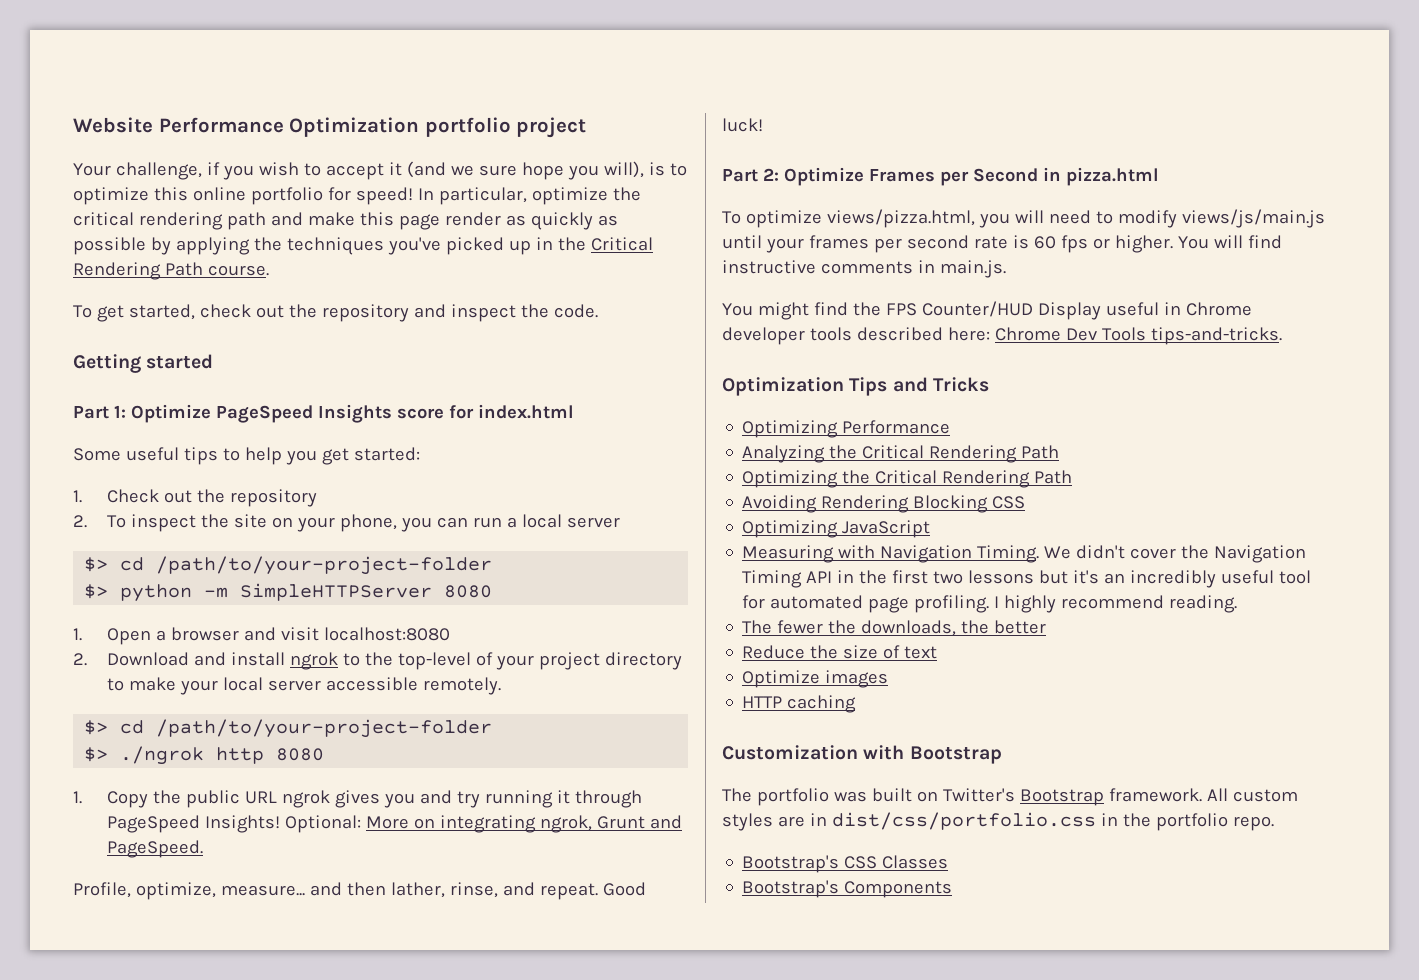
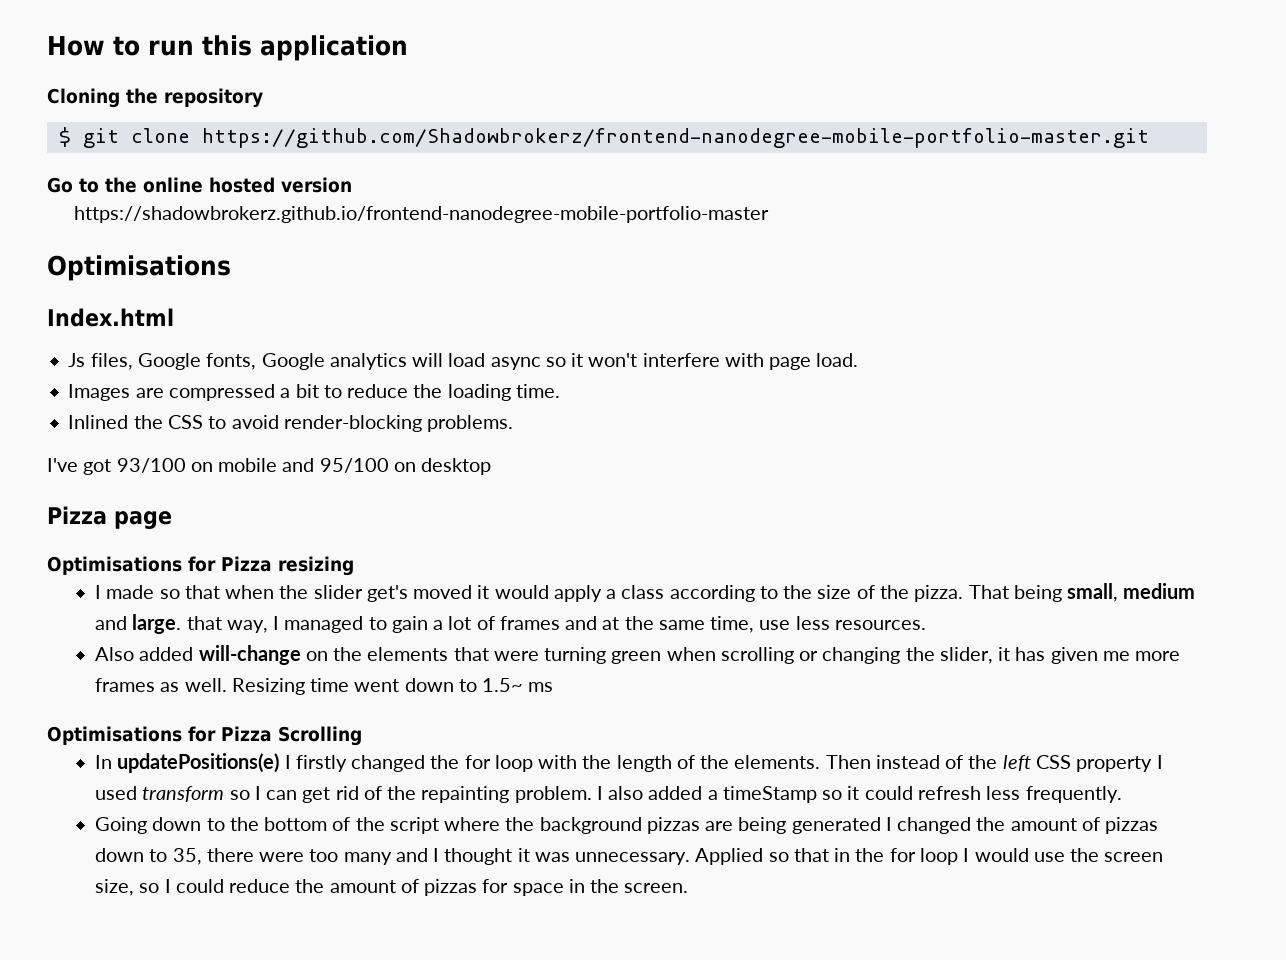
[73,117,587,138] [73,161,687,180] [73,187,641,205] [73,212,618,230] [73,237,653,255] [73,262,269,280] [73,304,598,322] [73,354,214,373] [73,404,574,423] [73,447,420,465] [73,489,317,507] [73,514,620,532] [84,556,493,575] [84,583,493,602] [73,627,450,645] [73,652,682,670] [106,677,501,695] [84,719,493,738] [84,746,325,765] [73,790,642,808] [106,815,682,833] [106,840,203,858] [73,882,646,900] [722,118,763,132] [722,167,1159,186] [722,209,1325,228] [722,235,1282,253] [722,260,1006,278] [722,301,1252,320] [722,327,1282,345] [722,377,989,396] [742,420,951,438] [742,445,1060,463] [742,470,1073,488] [742,495,1026,513] [742,520,931,538] [742,545,1307,563] [742,570,1312,588] [742,595,1238,613] [742,620,1047,636] [742,645,938,659] [742,670,889,688] [742,695,857,713] [722,745,1002,764] [722,788,1298,806] [722,812,1274,831] [742,855,949,873] [742,880,953,898] Website Performance Optimization portfolio project // Your challenge, if you wish to accept it (and we sure hope you will), is to optimize this online portfolio for speed! In particular, optimize the critical rendering path and make this page render as quickly as possible by applying the techniques you've picked up in the Critical Rendering Path course. // To get started, check out the repository and inspect the code. // Getting started // Part 1: Optimize PageSpeed Insights score for index.html // Some useful tips to help you get started: // 1. Check out the repository // 2. To inspect the site on your phone, you can run a local server // $> cd /path/to/your-project-folder // $> python -m SimpleHTTPServer 8080 // 1. Open a browser and visit localhost:8080 // 2. Download and install ngrok to the top-level of your project directory to make your local server accessible remotely. // $> cd /path/to/your-project-folder // $> ./ngrok http 8080 // 1. Copy the public URL ngrok gives you and try running it through PageSpeed Insights! Optional: More on integrating ngrok, Grunt and PageSpeed. // Profile, optimize, measure... and then lather, rinse, and repeat. Good luck! // Part 2: Optimize Frames per Second in pizza.html // To optimize views/pizza.html, you will need to modify views/js/main.js until your frames per second rate is 60 fps or higher. You will find instructive comments in main.js. // You might find the FPS Counter/HUD Display useful in Chrome developer tools described here: Chrome Dev Tools tips-and-tricks. // Optimization Tips and Tricks // Optimizing Performance // Analyzing the Critical Rendering Path // Optimizing the Critical Rendering Path // Avoiding Rendering Blocking CSS // Optimizing JavaScript // Measuring with Navigation Timing. We didn't cover the Navigation Timing API in the first two lessons but it's an incredibly useful tool for automated page profiling. I highly recommend reading. // The fewer the downloads, the better // Reduce the size of text // Optimize images // HTTP caching // Customization with Bootstrap // The portfolio was built on Twitter's Bootstrap framework. All custom styles are in dist/css/portfolio.css in the portfolio repo. // Bootstrap's CSS Classes // Bootstrap's Components -> [47,35,408,61] [47,88,263,108] [58,127,1149,148] [47,177,352,193] [73,206,769,223] [47,255,231,281] [47,308,174,327] [68,353,859,370] [68,384,560,401] [68,415,514,432] [47,458,492,475] [47,506,172,529] [47,556,354,576] [94,583,1196,602] [94,614,927,634] [94,645,1181,665] [94,678,554,695] [47,726,362,746] [94,753,1163,773] [94,786,1122,803] [94,817,1159,834] [94,848,1164,865] [94,879,689,896] How to run this application // Cloning the repository // $ git clone https://github.com/Shadowbrokerz/frontend-nanodegree-mobile-portfolio-master.git // Go to the online hosted version // https://shadowbrokerz.github.io/frontend-nanodegree-mobile-portfolio-master // Optimisations // Index.html // Js files, Google fonts, Google analytics will load async so it won't interfere with page load. // Images are compressed a bit to reduce the loading time. // Inlined the CSS to avoid render-blocking problems. // I've got 93/100 on mobile and 95/100 on desktop // Pizza page // Optimisations for Pizza resizing // I made so that when the slider get's moved it would apply a class according to the size of the pizza. That being small, medium and large. that way, I managed to gain a lot of frames and at the same time, use less resources. // Also added will-change on the elements that were turning green when scrolling or changing the slider, it has given me more frames as well. Resizing time went down to 1.5~ ms // Optimisations for Pizza Scrolling // In updatePositions(e) I firstly changed the for loop with the length of the elements. Then instead of the left CSS property I used transform so I can get rid of the repainting problem. I also added a timeStamp so it could refresh less frequently. // Going down to the bottom of the script where the background pizzas are being generated I changed the amount of pizzas down to 35, there were too many and I thought it was unnecessary. Applied so that in the for loop I would use the screen size, so I could reduce the amount of pizzas for space in the screen.

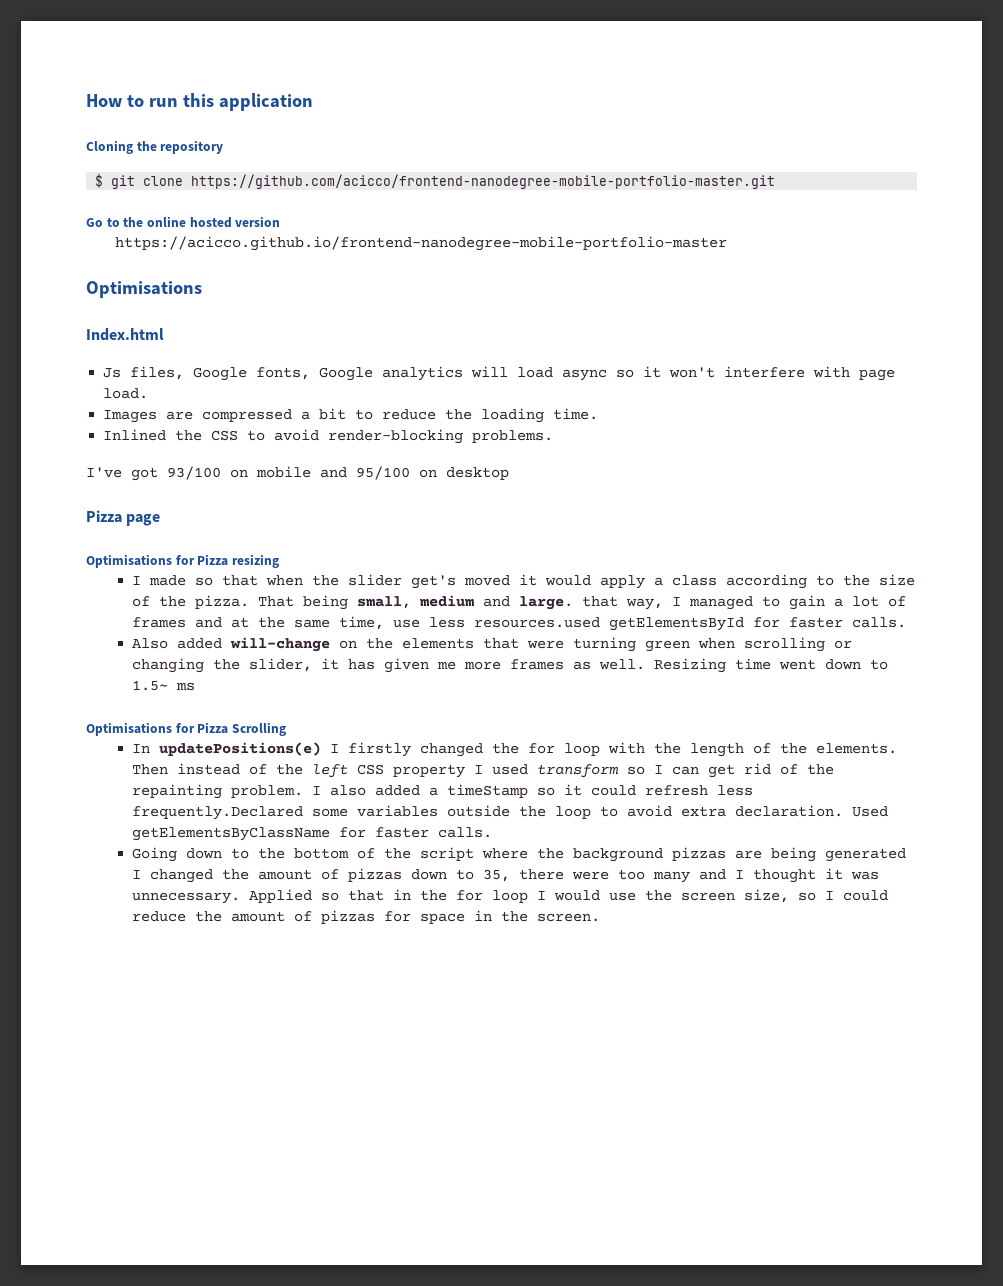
[201,128,1149,148] https://github.com/Shadowbrokerz/frontend-nanodegree-mobile-portfolio-master.git -> [191,174,776,189] https://github.com/acicco/frontend-nanodegree-mobile-portfolio-master.git
[73,206,769,223] https://shadowbrokerz.github.io/frontend-nanodegree-mobile-portfolio-master -> [115,236,728,251] https://acicco.github.io/frontend-nanodegree-mobile-portfolio-master
[835,620,927,630] resources. -> [474,617,907,631] resources.used getElementsById for faster calls.
[1025,786,1122,803] frequently. -> [132,805,889,820] [132,827,493,841] frequently.Declared some variables outside the loop to avoid extra declaration. Used getElementsByClassName for faster calls.

